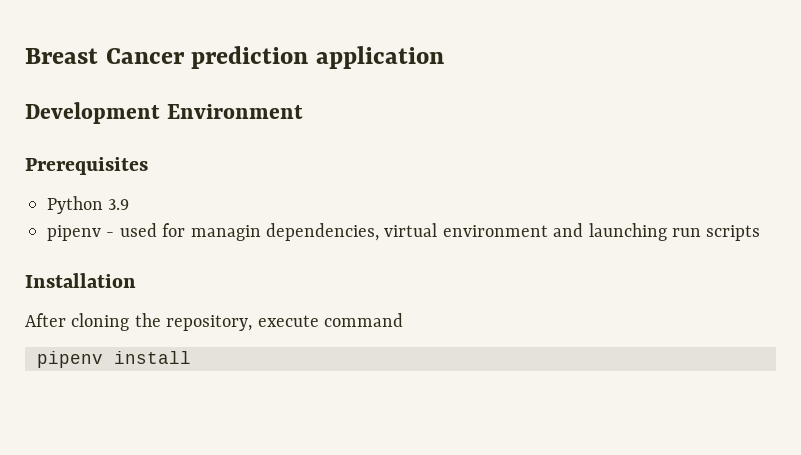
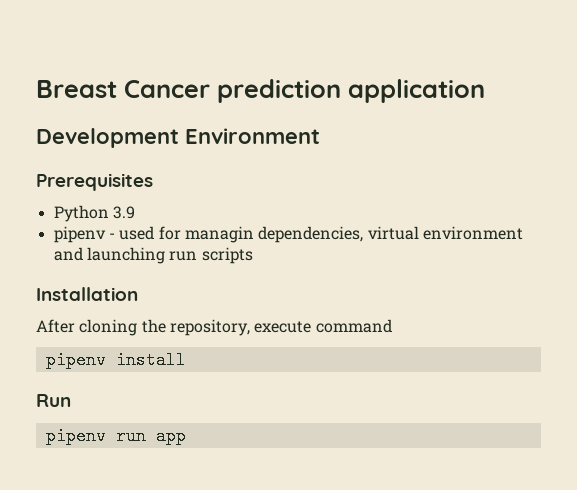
(191, 357) none -> [36,394,71,407] [45,427,186,445] // Run // pipenv run app

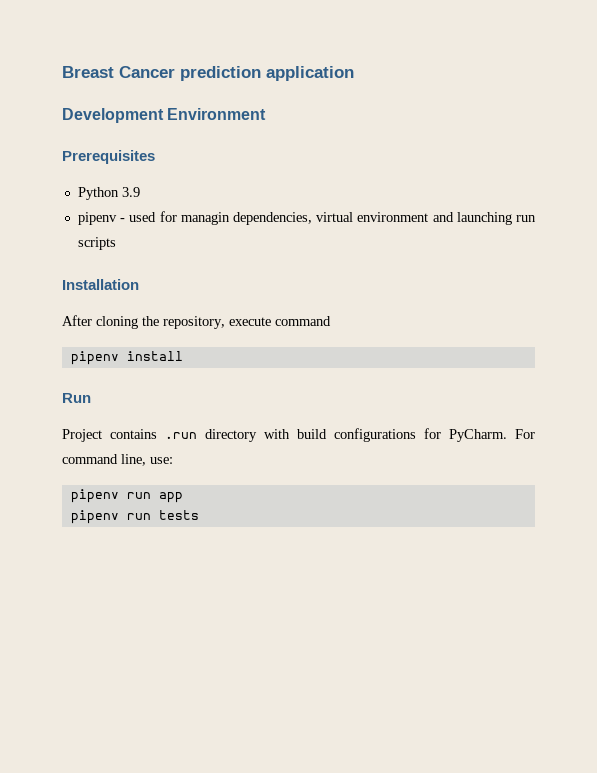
(71, 400) none -> [62,428,535,442] [62,454,173,466] // Project contains .run directory with build configurations for PyCharm. For command line, use:
(186, 436) none -> [70,510,199,524] // pipenv run tests

